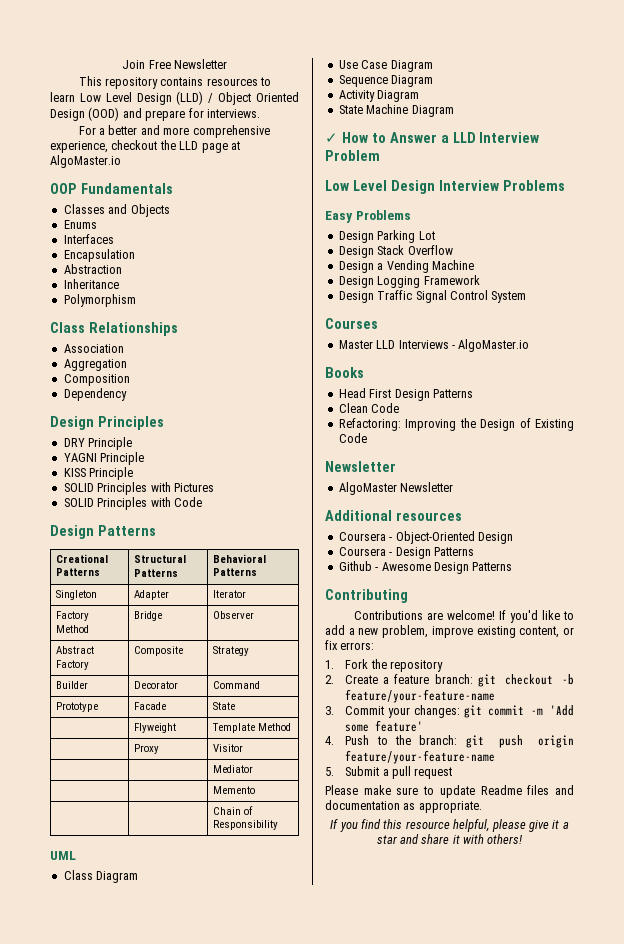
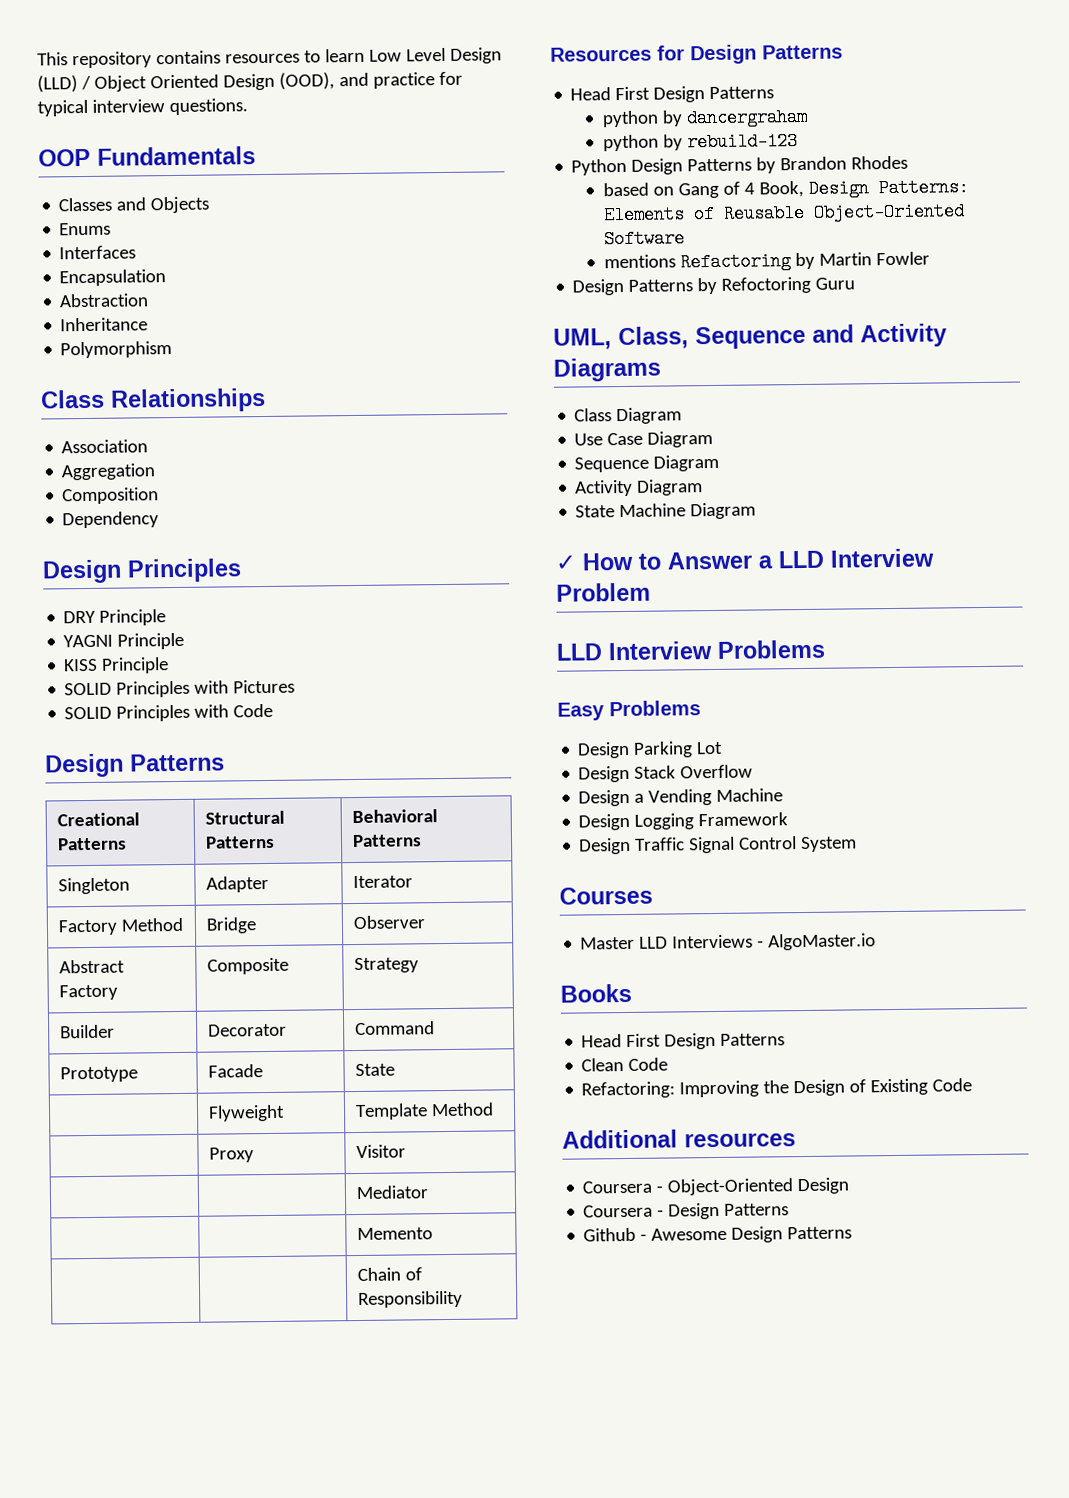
[122,59,227,69] Join Free Newsletter // -> (37, 59) none
[88,107,260,121] [78,125,270,138] [50,140,240,153] [50,155,121,168] (OOD) and prepare for interviews. // For a better and more comprehensive experience, checkout the LLD page at AlgoMaster.io -> [278,71,463,90] [37,98,248,117] (OOD), and practice for typical interview questions.
[50,851,76,860] UML -> [550,44,843,65] [570,86,775,103] [601,107,808,128] [602,132,798,152] [571,155,909,176] [602,178,969,199] [602,202,965,225] [603,229,685,249] [603,251,930,272] [572,276,856,296] [553,323,947,350] [553,357,661,382] Resources for Design Patterns // Head First Design Patterns // python by dancergraham // python by rebuild-123 // Python Design Patterns by Brandon Rhodes // based on Gang of 4 Book, Design Patterns: Elements of Reusable Object-Oriented Software // mentions Refactoring by Martin Fowler // Design Patterns by Refoctoring Guru // UML, Class, Sequence and Activity Diagrams
[325,180,435,194] Low Level Design -> [556,643,603,661] LLD
[325,461,396,472] [338,482,454,495] // Newsletter // AlgoMaster Newsletter -> (973, 1085) none
[325,589,408,603] [353,610,574,623] [325,625,574,638] [325,640,375,650] [325,659,443,672] [325,674,574,687] [345,689,496,703] [325,705,574,718] [345,720,424,732] [325,735,574,748] [345,750,496,764] [325,766,453,779] [325,785,574,798] [325,800,482,813] [330,819,569,832] [376,834,523,844] // Contributing // Contributions are welcome! If you'd like to add a new problem, improve existing content, or fix errors: // 1. Fork the repository // 2. Create a feature branch: git checkout -b feature/your-feature-name // 3. Commit your changes: git commit -m 'Add some feature' // 4. Push to the branch: git push origin feature/your-feature-name // 5. Submit a pull request // Please make sure to update Readme files and documentation as appropriate. // If you find this resource helpful, please give it a star and share it with others! -> (853, 1233) none

